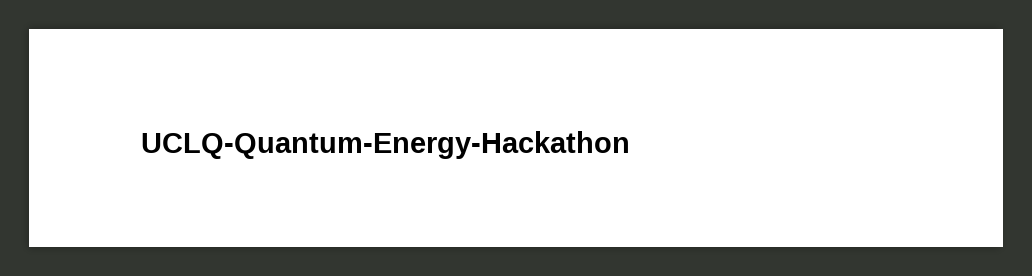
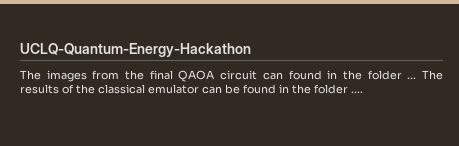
(630, 145) none -> [20,70,443,82] [20,84,363,94] // The images from the final QAOA circuit can found in the folder ... The results of the classical emulator can be found in the folder ....

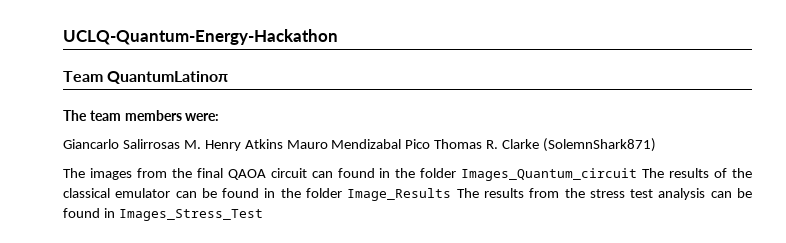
(251, 50) none -> [63,71,229,84] [63,110,220,121] [63,138,657,152] // Team QuantumLatinoπ // Τhe team members were: // Giancarlo Salirrosas M. Henry Atkins Mauro Mendizabal Pico Thomas R. Clarke (SolemnShark871)
[407,77,417,79] ... -> [461,168,638,181] Images_Quantum_circuit
[351,91,363,93] .... -> [347,188,752,201] [63,208,263,221] Image_Results The results from the stress test analysis can be found in Images_Stress_Test

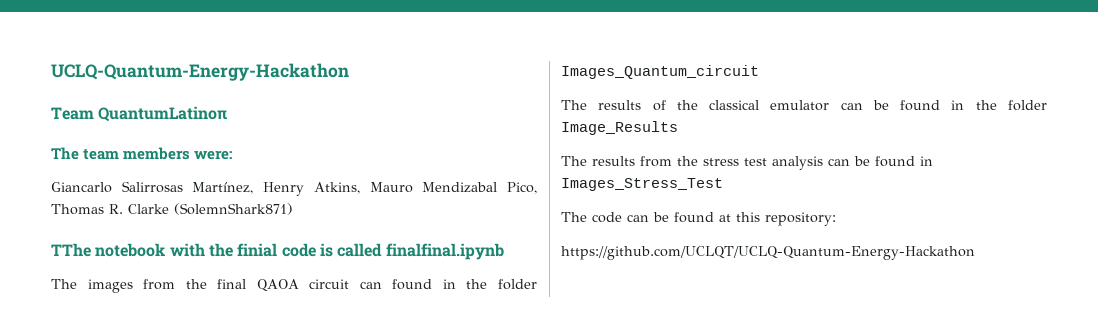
[183,139,283,151] M. Henry Atkins -> [192,182,360,196] Martínez, Henry Atkins,
[405,139,431,149] Pico -> [507,182,537,194] Pico,
(657, 145) none -> [51,243,504,260] // TThe notebook with the finial code is called finalfinal.ipynb
(638, 174) none -> (759, 72) //
(452, 194) none -> (678, 128) //
(263, 215) none -> [561,212,836,226] [561,246,975,260] // The code can be found at this repository: // https://github.com/UCLQT/UCLQ-Quantum-Energy-Hackathon

